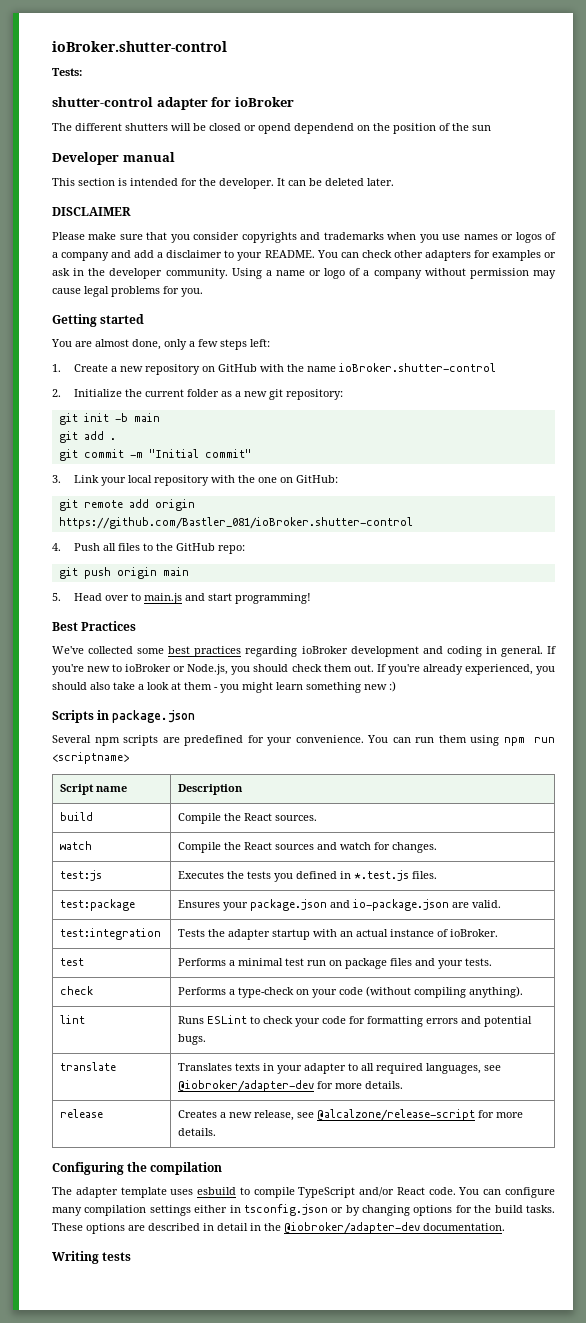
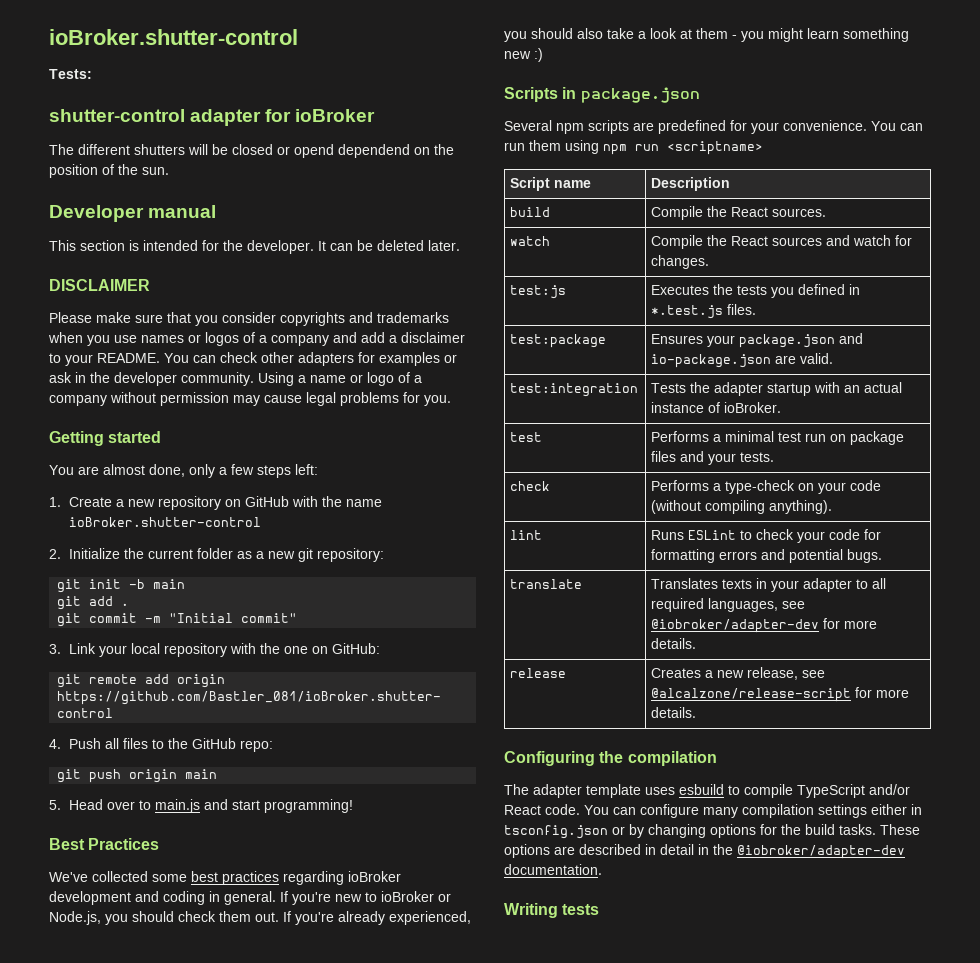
[472,125,491,131] sun -> [142,167,169,175] sun.

